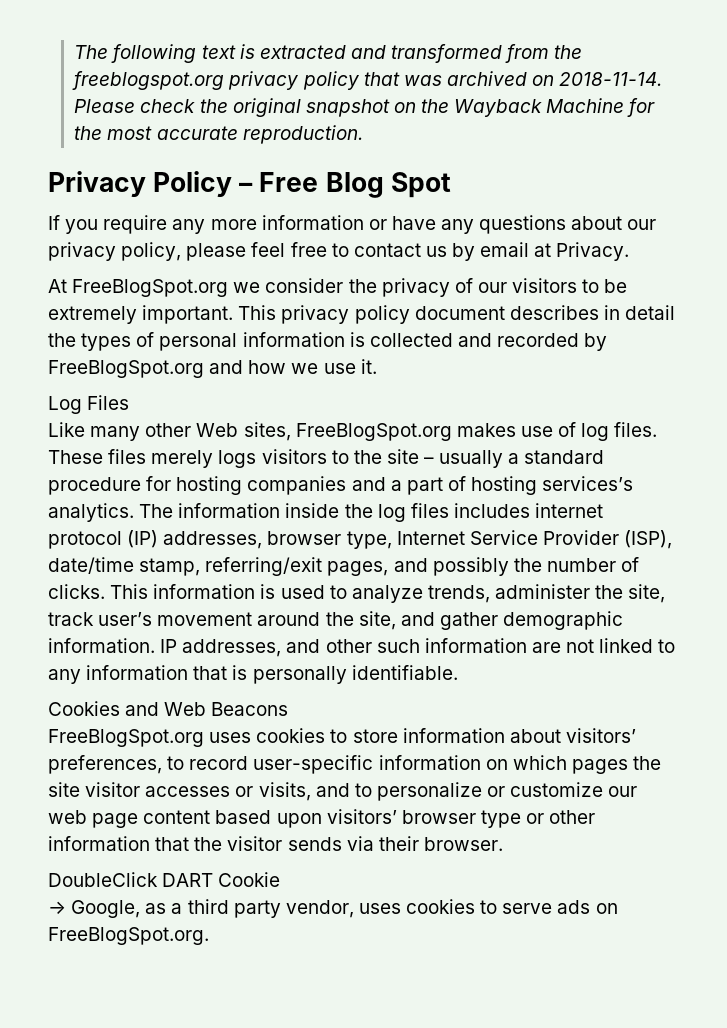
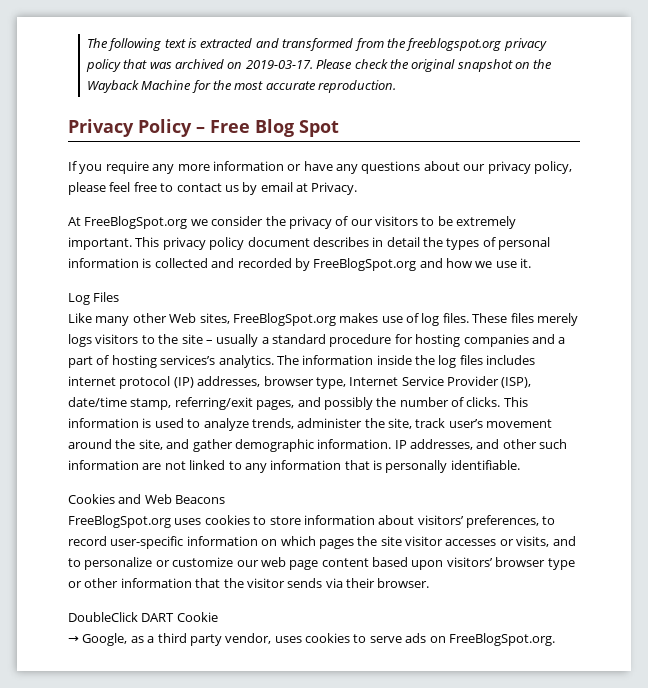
[559,72,663,86] 2018-11-14. -> [245,60,313,69] 2019-03-17.

